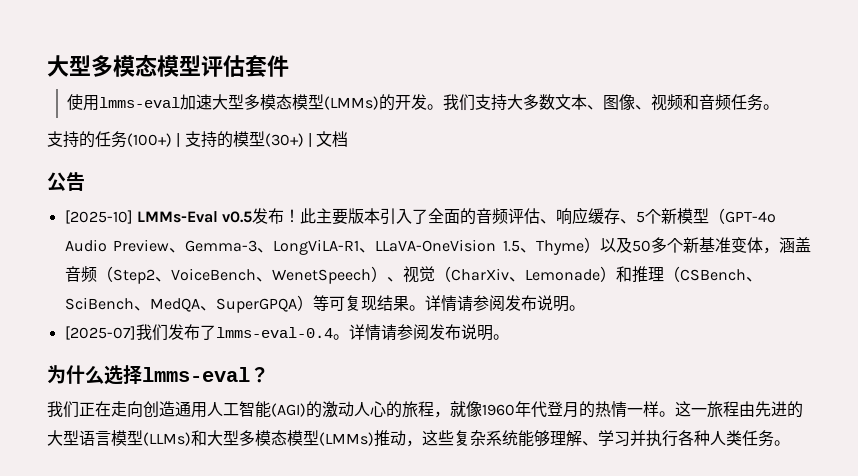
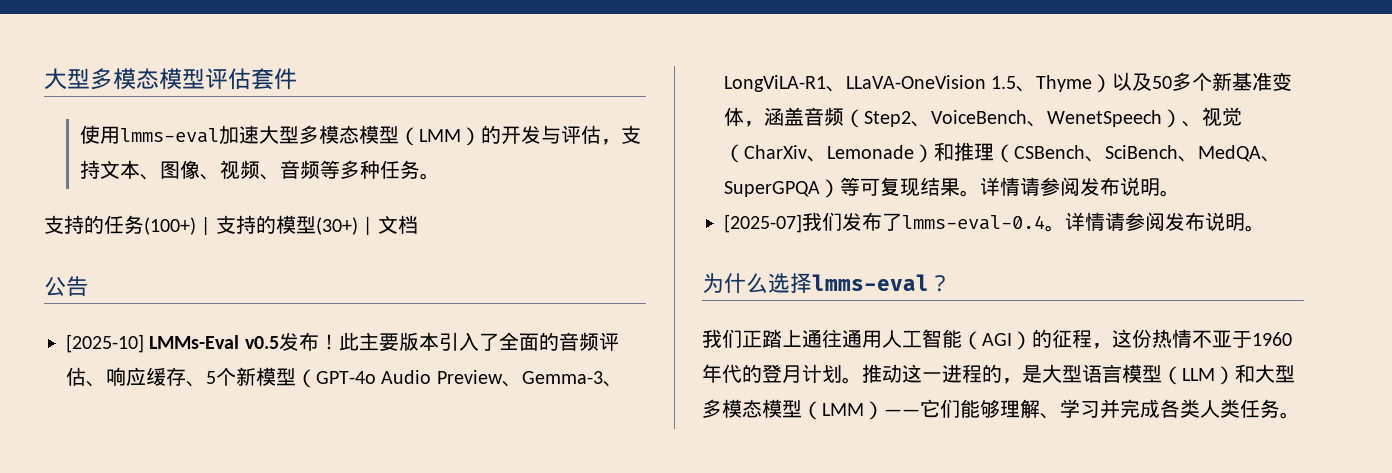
[324,94,556,111] (LMMs)的开发。我们支持大多数 -> [398,125,641,146] [79,160,100,179] （LMM）的开发与评估，支持
[683,94,732,110] 和音频 -> [259,160,380,180] 、音频等多种
[95,401,175,418] 在走向创造 -> [762,329,842,348] 踏上通往
[271,401,803,418] (AGI)的激动人心的旅程，就像1960年代登月的热情一样。这一旅程由先进的 -> [962,329,1292,350] [702,364,1042,384] （AGI）的征程，这份热情不亚于1960年代的登月计划。推动这一进程的，是
[143,432,191,446] (LLMs) -> [1162,366,1235,385] （LLM）
[319,430,518,447] (LMMs)推动，这些复杂系统 -> [802,399,960,420] （LMM）——它们
[646,430,710,447] 执行各种 -> [1120,399,1200,418] 完成各类

